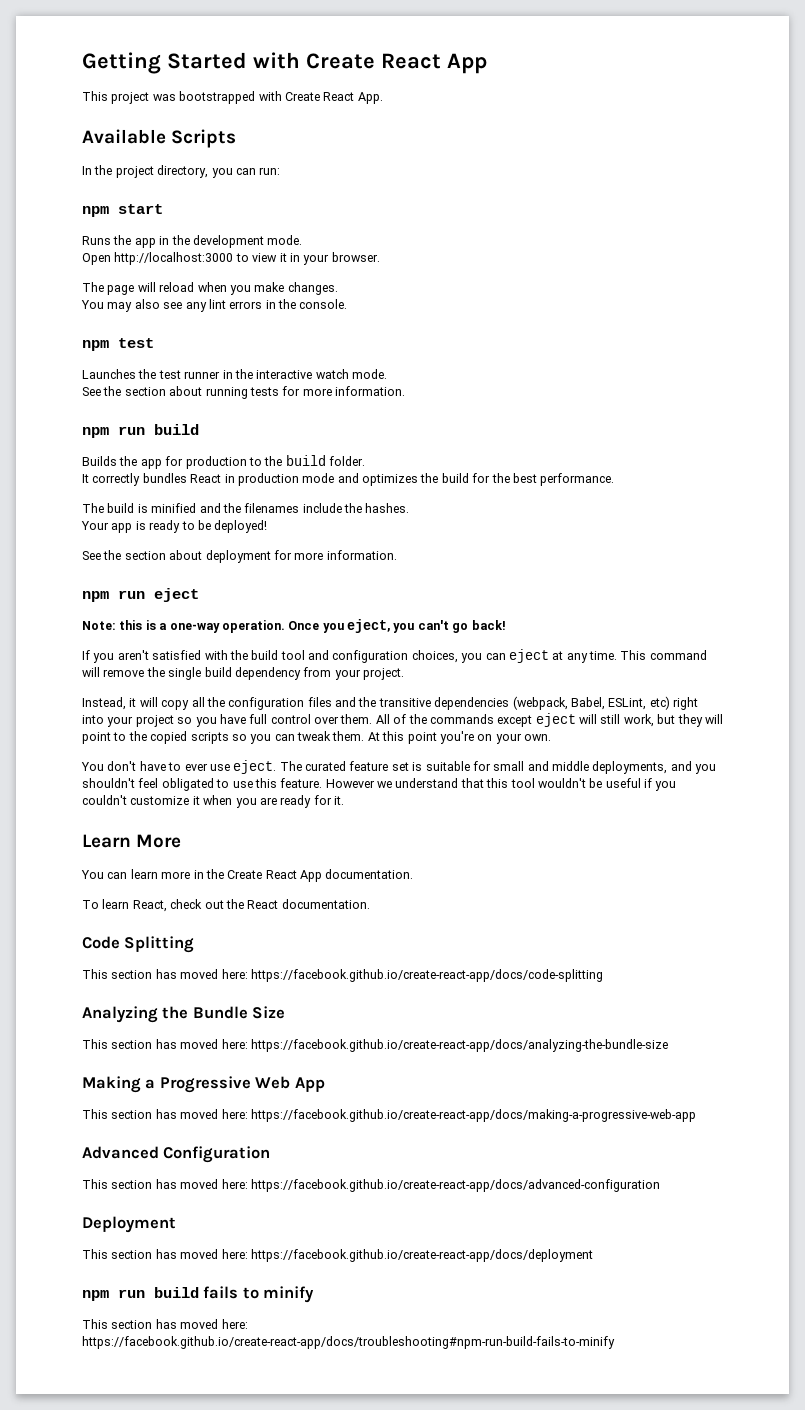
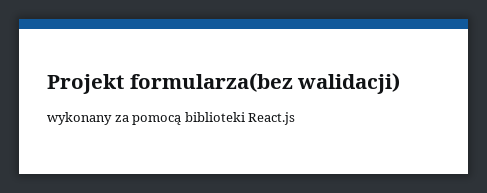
[82,52,487,74] [82,91,383,104] [82,129,237,148] [82,165,281,178] [82,204,163,217] [82,235,303,248] [82,252,380,265] [82,282,338,295] [81,299,348,312] [82,338,154,351] [82,369,387,379] [82,386,405,399] [82,424,199,438] [82,455,365,469] [82,473,615,486] [82,503,410,513] [81,520,268,533] [82,550,397,563] [82,588,199,602] [82,619,506,633] [82,649,707,663] [82,667,404,680] [82,696,698,710] [82,713,723,727] [82,731,551,744] [81,760,717,774] [82,778,677,791] [82,795,344,808] [82,834,182,848] [81,869,414,882] [82,899,370,912] [82,936,195,953] [82,969,603,982] [82,1006,286,1023] [82,1039,668,1052] [82,1076,325,1093] [82,1109,696,1122] [82,1146,271,1163] [82,1179,660,1192] [82,1216,176,1233] [82,1249,593,1262] [82,1286,315,1303] [82,1319,248,1329] [82,1336,615,1349] Getting Started with Create React App // This project was bootstrapped with Create React App. // Available Scripts // In the project directory, you can run: // npm start // Runs the app in the development mode. // Open http://localhost:3000 to view it in your browser. // The page will reload when you make changes. // You may also see any lint errors in the console. // npm test // Launches the test runner in the interactive watch mode. // See the section about running tests for more information. // npm run build // Builds the app for production to the build folder. // It correctly bundles React in production mode and optimizes the build for the best performance. // The build is minified and the filenames include the hashes. // Your app is ready to be deployed! // See the section about deployment for more information. // npm run eject // Note: this is a one-way operation. Once you eject, you can't go back! // If you aren't satisfied with the build tool and configuration choices, you can eject at any time. This command will remove the single build dependency from your project. // Instead, it will copy all the configuration files and the transitive dependencies (webpack, Babel, ESLint, etc) right into your project so you have full control over them. All of the commands except eject will still work, but they will point to the copied scripts so you can tweak them. At this point you're on your own. // You don't have to ever use eject. The curated feature set is suitable for small and middle deployments, and you shouldn't feel obligated to use this feature. However we understand that this tool wouldn't be useful if you couldn't customize it when you are ready for it. // Learn More // You can learn more in the Create React App documentation. // To learn React, check out the React documentation. // Code Splitting // This section has moved here: https://facebook.github.io/create-react-app/docs/code-splitting // Analyzing the Bundle Size // This section has moved here: https://facebook.github.io/create-react-app/docs/analyzing-the-bundle-size // Making a Progressive Web App // This section has moved here: https://facebook.github.io/create-react-app/docs/making-a-progressive-web-app // Advanced Configuration // This section has moved here: https://facebook.github.io/create-react-app/docs/advanced-configuration // Deployment // This section has moved here: https://facebook.github.io/create-react-app/docs/deployment // npm run build fails to minify // This section has moved here: https://facebook.github.io/create-react-app/docs/troubleshooting#npm-run-build-fails-to-minify -> [47,73,401,94] [47,112,296,125] Projekt formularza(bez walidacji) // wykonany za pomocą biblioteki React.js

